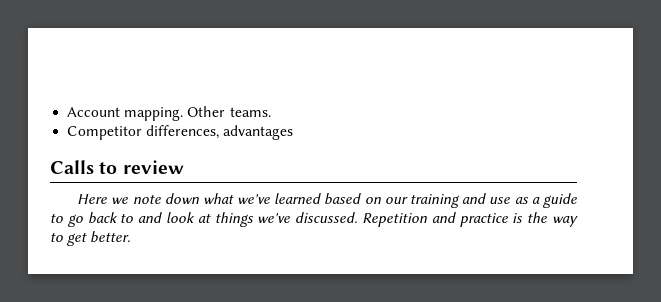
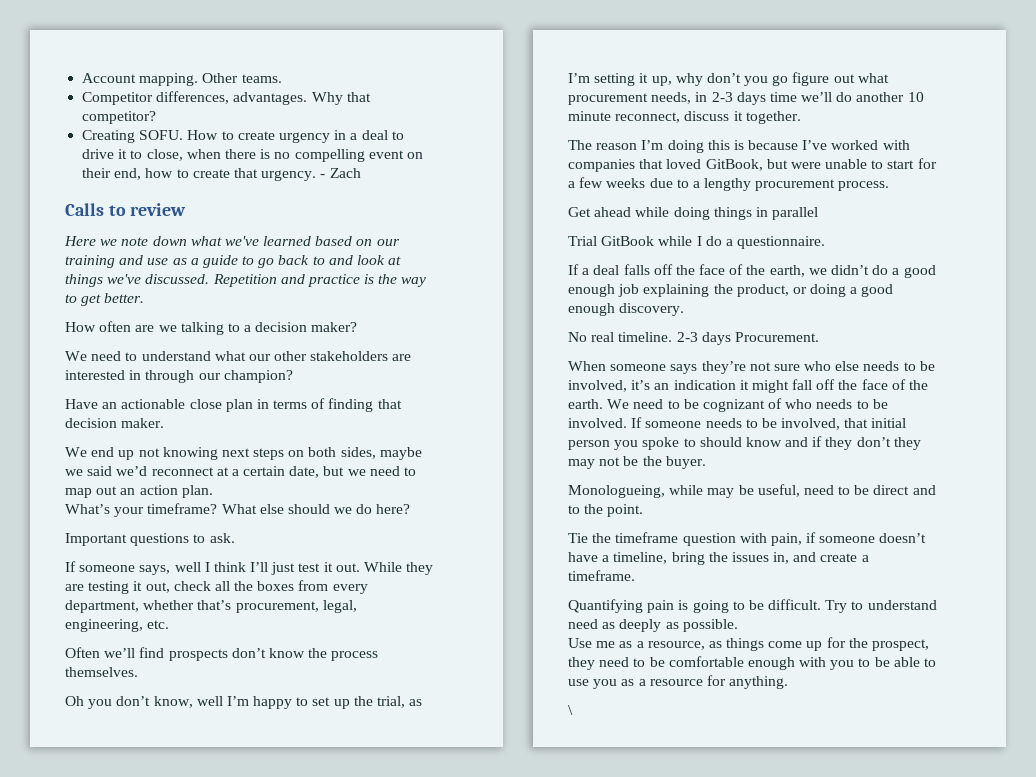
[223,125,294,140] advantages -> [233,92,371,105] [82,111,157,124] [82,130,404,143] [82,149,423,162] [82,168,361,181] advantages. Why that competitor? // Creating SOFU. How to create urgency in a deal to drive it to close, when there is no compelling event on their end, how to create that urgency. - Zach
(131, 237) none -> [65,321,358,335] [65,351,412,361] [65,370,293,383] [65,398,402,412] [65,418,165,428] [65,447,422,460] [65,466,417,478] [65,485,213,498] [65,503,411,517] [65,533,235,546] [65,561,434,575] [65,580,368,594] [65,600,357,613] [65,619,170,632] [65,647,379,661] [65,667,138,677] [65,696,423,709] [568,72,889,86] [568,92,924,105] [568,111,801,124] [568,140,910,153] [568,158,937,172] [568,177,890,191] [568,207,819,220] [568,236,826,249] [568,264,936,278] [568,284,894,297] [568,303,685,316] [568,332,819,345] [568,361,935,374] [568,379,929,393] [568,398,888,412] [568,417,907,430] [568,436,921,450] [568,456,706,469] [568,484,936,498] [568,504,644,517] [568,532,927,546] [568,552,869,565] [568,570,635,581] [568,599,937,613] [568,619,738,632] [568,637,930,651] [568,656,937,670] [568,675,789,689] [568,705,573,715] // How often are we talking to a decision maker? // We need to understand what our other stakeholders are interested in through our champion? // Have an actionable close plan in terms of finding that decision maker. // We end up not knowing next steps on both sides, maybe we said we’d reconnect at a certain date, but we need to map out an action plan. // What’s your timeframe? What else should we do here? // Important questions to ask. // If someone says, well I think I’ll just test it out. While they are testing it out, check all the boxes from every department, whether that’s procurement, legal, engineering, etc. // Often we’ll find prospects don’t know the process themselves. // Oh you don’t know, well I’m happy to set up the trial, as I’m setting it up, why don’t you go figure out what procurement needs, in 2-3 days time we’ll do another 10 minute reconnect, discuss it together. // The reason I’m doing this is because I’ve worked with companies that loved GitBook, but were unable to start for a few weeks due to a lengthy procurement process. // Get ahead while doing things in parallel // Trial GitBook while I do a questionnaire. // If a deal falls off the face of the earth, we didn’t do a good enough job explaining the product, or doing a good enough discovery. // No real timeline. 2-3 days Procurement. // When someone says they’re not sure who else needs to be involved, it’s an indication it might fall off the face of the earth. We need to be cognizant of who needs to be involved. If someone needs to be involved, that initial person you spoke to should know and if they don’t they may not be the buyer. // Monologueing, while may be useful, need to be direct and to the point. // Tie the timeframe question with pain, if someone doesn’t have a timeline, bring the issues in, and create a timeframe. // Quantifying pain is going to be difficult. Try to understand need as deeply as possible. // Use me as a resource, as things come up for the prospect, they need to be comfortable enough with you to be able to use you as a resource for anything. // \

